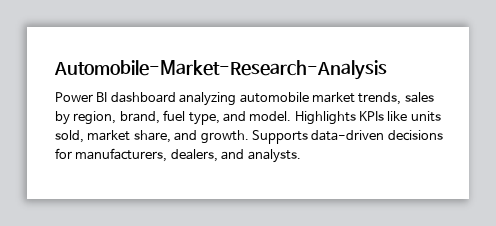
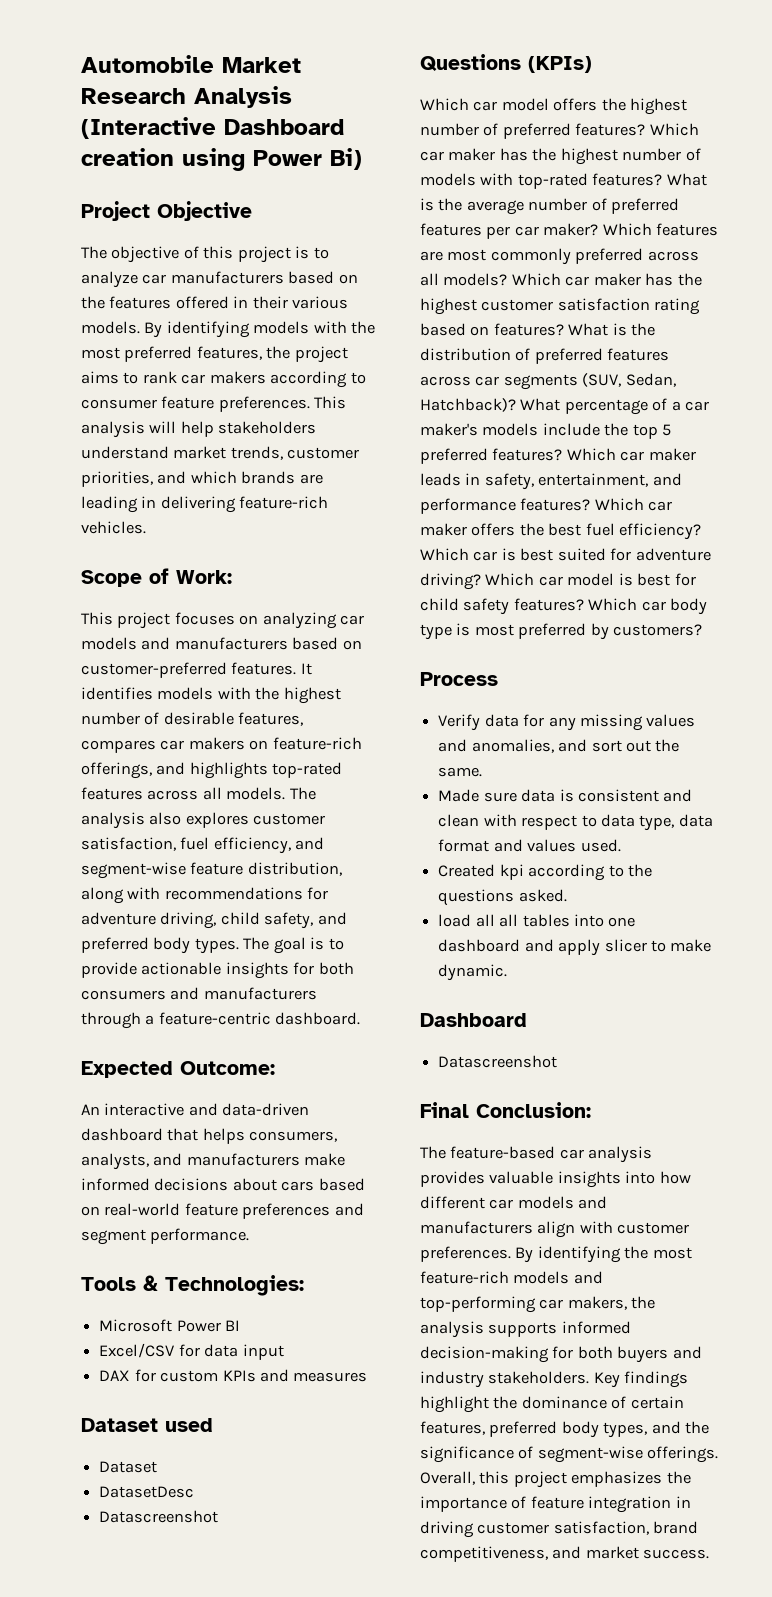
[54,60,387,80] [55,92,434,106] [55,110,441,125] [55,130,443,144] [55,148,301,163] Automobile-Market-Research-Analysis // Power BI dashboard analyzing automobile market trends, sales by region, brand, fuel type, and model. Highlights KPIs like units sold, market share, and growth. Supports data-driven decisions for manufacturers, dealers, and analysts. -> [81,55,301,73] [81,86,292,108] [81,117,344,139] [81,148,362,171] [81,201,252,221] [81,246,329,263] [81,271,358,288] [81,296,349,309] [81,321,376,338] [81,346,348,363] [81,371,366,388] [81,396,347,412] [81,421,317,438] [81,446,360,460] [81,471,323,487] [81,496,329,513] [81,521,146,534] [81,568,232,587] [81,612,365,629] [81,637,362,650] [81,662,312,678] [81,687,341,704] [81,712,304,726] [81,737,362,753] [81,762,343,779] [81,787,316,800] [81,812,326,829] [81,837,325,854] [81,862,342,879] [81,887,329,904] [81,912,347,929] [81,937,344,954] [81,962,354,979] [81,987,317,1000] [81,1012,361,1029] [81,1061,275,1078] [81,1103,310,1116] [81,1128,338,1144] [81,1153,346,1170] [81,1178,365,1191] [81,1203,364,1219] [81,1228,250,1245] [81,1275,304,1296] [99,1319,241,1332] [99,1343,284,1360] [99,1369,368,1382] [81,1418,213,1432] [99,1461,158,1473] [99,1486,195,1498] [99,1510,219,1523] [420,54,592,73] [420,98,688,115] [420,123,699,139] [420,148,701,165] [420,173,707,189] [420,198,680,215] [420,223,719,239] [420,248,699,265] [420,273,702,286] [420,298,701,315] [420,323,656,336] [420,348,670,364] [420,373,676,390] [420,398,710,415] [420,423,672,439] [420,448,696,464] [420,473,682,490] [420,498,673,514] [420,523,702,540] [420,548,711,561] [420,573,696,590] [420,598,708,615] [420,623,703,640] [420,672,498,686] [438,714,696,731] [438,739,680,753] [438,767,483,777] [438,789,693,802] [438,814,713,831] [438,839,621,852] [438,864,652,881] [438,889,567,906] [438,914,636,927] [438,939,712,956] [438,964,508,981] [420,1013,527,1027] [438,1055,558,1068] [420,1102,591,1118] [420,1146,653,1163] [420,1171,691,1188] [420,1196,608,1209] [420,1221,690,1238] [420,1246,692,1263] [420,1271,603,1284] [420,1296,656,1313] [420,1321,631,1338] [420,1346,702,1363] [420,1371,689,1388] [420,1396,684,1413] [420,1421,710,1438] [420,1446,719,1463] [420,1471,691,1488] [420,1496,691,1513] [420,1521,699,1538] [420,1546,710,1562] Automobile Market Research Analysis (Interactive Dashboard creation using Power Bi) // Project Objective // The objective of this project is to analyze car manufacturers based on the features offered in their various models. By identifying models with the most preferred features, the project aims to rank car makers according to consumer feature preferences. This analysis will help stakeholders understand market trends, customer priorities, and which brands are leading in delivering feature-rich vehicles. // Scope of Work: // This project focuses on analyzing car models and manufacturers based on customer-preferred features. It identifies models with the highest number of desirable features, compares car makers on feature-rich offerings, and highlights top-rated features across all models. The analysis also explores customer satisfaction, fuel efficiency, and segment-wise feature distribution, along with recommendations for adventure driving, child safety, and preferred body types. The goal is to provide actionable insights for both consumers and manufacturers through a feature-centric dashboard. // Expected Outcome: // An interactive and data-driven dashboard that helps consumers, analysts, and manufacturers make informed decisions about cars based on real-world feature preferences and segment performance. // Tools & Technologies: // Microsoft Power BI // Excel/CSV for data input // DAX for custom KPIs and measures // Dataset used // Dataset // DatasetDesc // Datascreenshot // Questions (KPIs) // Which car model offers the highest number of preferred features? Which car maker has the highest number of models with top-rated features? What is the average number of preferred features per car maker? Which features are most commonly preferred across all models? Which car maker has the highest customer satisfaction rating based on features? What is the distribution of preferred features across car segments (SUV, Sedan, Hatchback)? What percentage of a car maker's models include the top 5 preferred features? Which car maker leads in safety, entertainment, and performance features? Which car maker offers the best fuel efficiency? Which car is best suited for adventure driving? Which car model is best for child safety features? Which car body type is most preferred by customers? // Process // Verify data for any missing values and anomalies, and sort out the same. // Made sure data is consistent and clean with respect to data type, data format and values used. // Created kpi according to the questions asked. // load all all tables into one dashboard and apply slicer to make dynamic. // Dashboard // Datascreenshot // Final Conclusion: // The feature-based car analysis provides valuable insights into how different car models and manufacturers align with customer preferences. By identifying the most feature-rich models and top-performing car makers, the analysis supports informed decision-making for both buyers and industry stakeholders. Key findings highlight the dominance of certain features, preferred body types, and the significance of segment-wise offerings. Overall, this project emphasizes the importance of feature integration in driving customer satisfaction, brand competitiveness, and market success.

